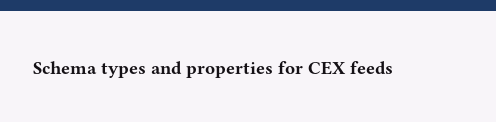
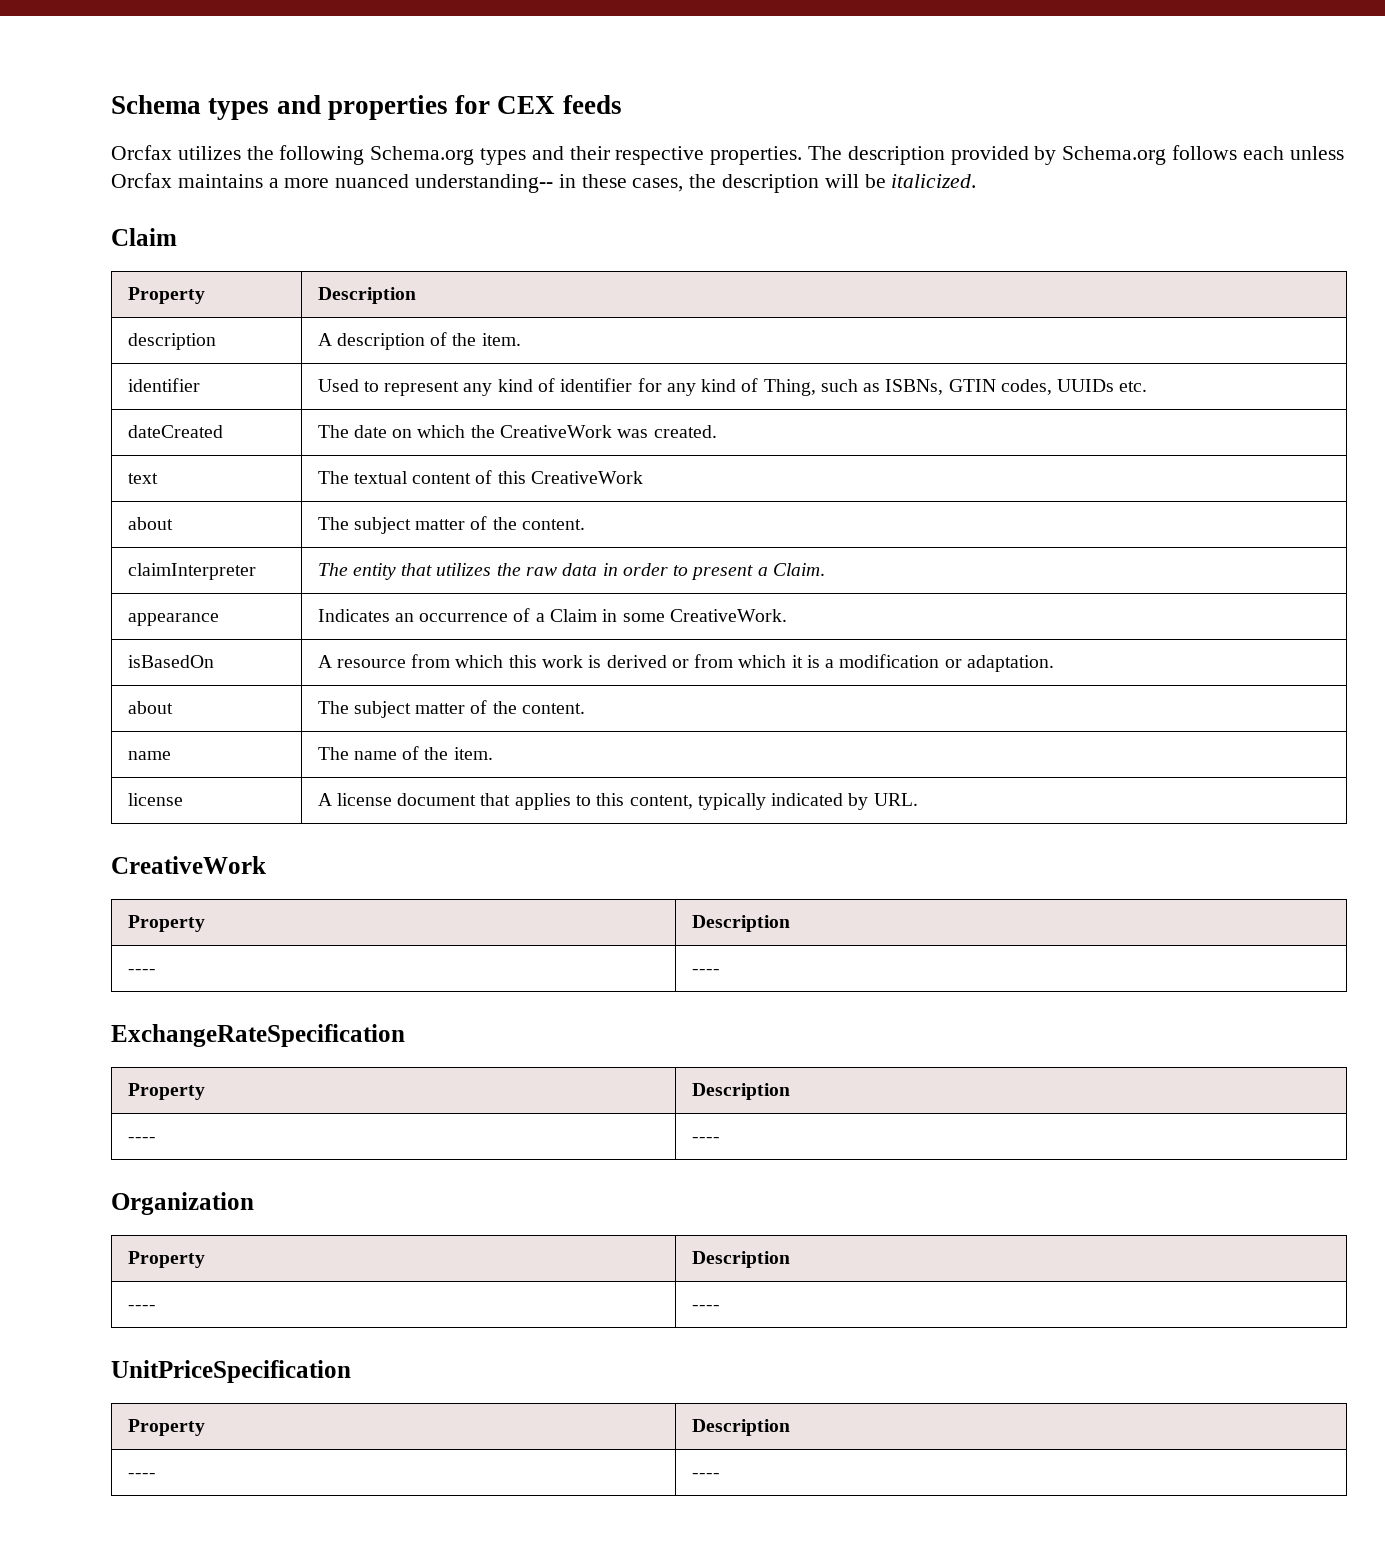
(393, 68) none -> [111,145,1344,165] [111,173,977,193] [111,228,177,246] [127,287,205,304] [317,287,416,304] [127,333,216,350] [317,332,521,350] [127,378,200,392] [317,378,1148,396] [127,425,223,438] [317,425,717,438] [127,473,158,484] [317,470,644,484] [127,517,173,530] [317,516,586,534] [127,563,256,580] [317,563,825,580] [127,613,219,626] [317,608,787,622] [127,655,214,668] [317,654,1054,672] [127,701,173,714] [317,700,586,718] [127,751,171,760] [317,746,493,760] [127,793,183,806] [317,793,918,810] [111,856,266,874] [127,915,205,932] [691,915,790,932] [127,969,156,974] [691,969,720,974] [111,1024,405,1047] [127,1083,205,1100] [691,1083,790,1100] [127,1137,156,1142] [691,1137,720,1142] [111,1192,254,1215] [127,1251,205,1268] [691,1251,790,1268] [127,1305,156,1310] [691,1305,720,1310] [111,1360,351,1383] [127,1419,205,1436] [691,1419,790,1436] [127,1473,156,1478] [691,1473,720,1478] // Orcfax utilizes the following Schema.org types and their respective properties. The description provided by Schema.org follows each unless Orcfax maintains a more nuanced understanding-- in these cases, the description will be italicized. // Claim // Property | Description // description | A description of the item. // identifier | Used to represent any kind of identifier for any kind of Thing, such as ISBNs, GTIN codes, UUIDs etc. // dateCreated | The date on which the CreativeWork was created. // text | The textual content of this CreativeWork // about | The subject matter of the content. // claimInterpreter | The entity that utilizes the raw data in order to present a Claim. // appearance | Indicates an occurrence of a Claim in some CreativeWork. // isBasedOn | A resource from which this work is derived or from which it is a modification or adaptation. // about | The subject matter of the content. // name | The name of the item. // license | A license document that applies to this content, typically indicated by URL. // CreativeWork // Property | Description // ---- | ---- // ExchangeRateSpecification // Property | Description // ---- | ---- // Organization // Property | Description // ---- | ---- // UnitPriceSpecification // Property | Description // ---- | ----

